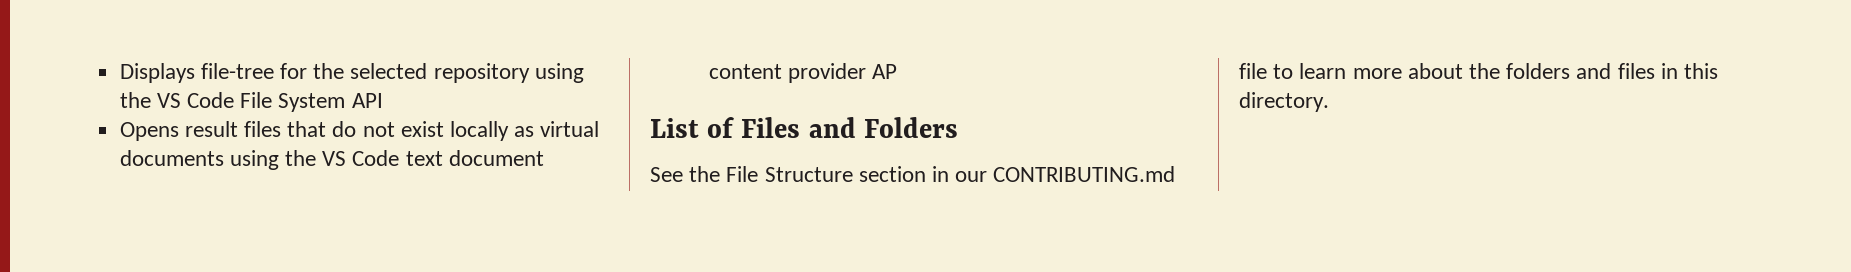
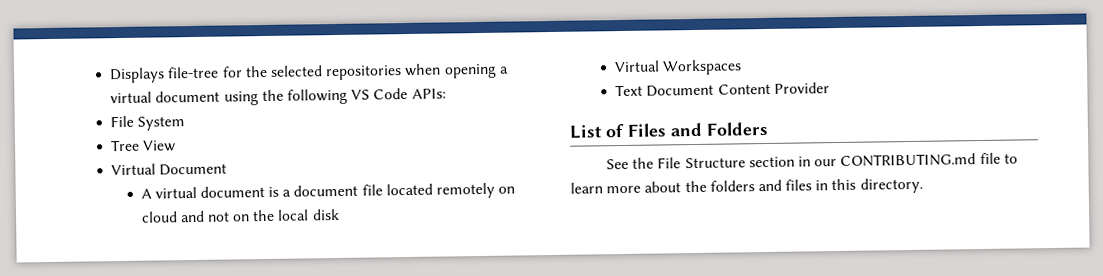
[433,63,584,83] [119,92,234,108] repository using the VS Code -> [325,63,509,81] [110,87,446,106] repositories when opening a virtual document using the following VS Code APIs: //
[351,93,383,108] [119,121,600,141] [119,150,544,170] [708,63,897,83] API // Opens result files that do not exist locally as virtual documents using the VS Code text document content provider AP -> [110,139,177,152] [111,163,228,176] [140,182,516,199] [140,208,340,223] [614,59,743,76] [615,82,830,97] // Tree View // Virtual Document // A virtual document is a document file located remotely on cloud and not on the local disk // Virtual Workspaces // Text Document Content Provider

